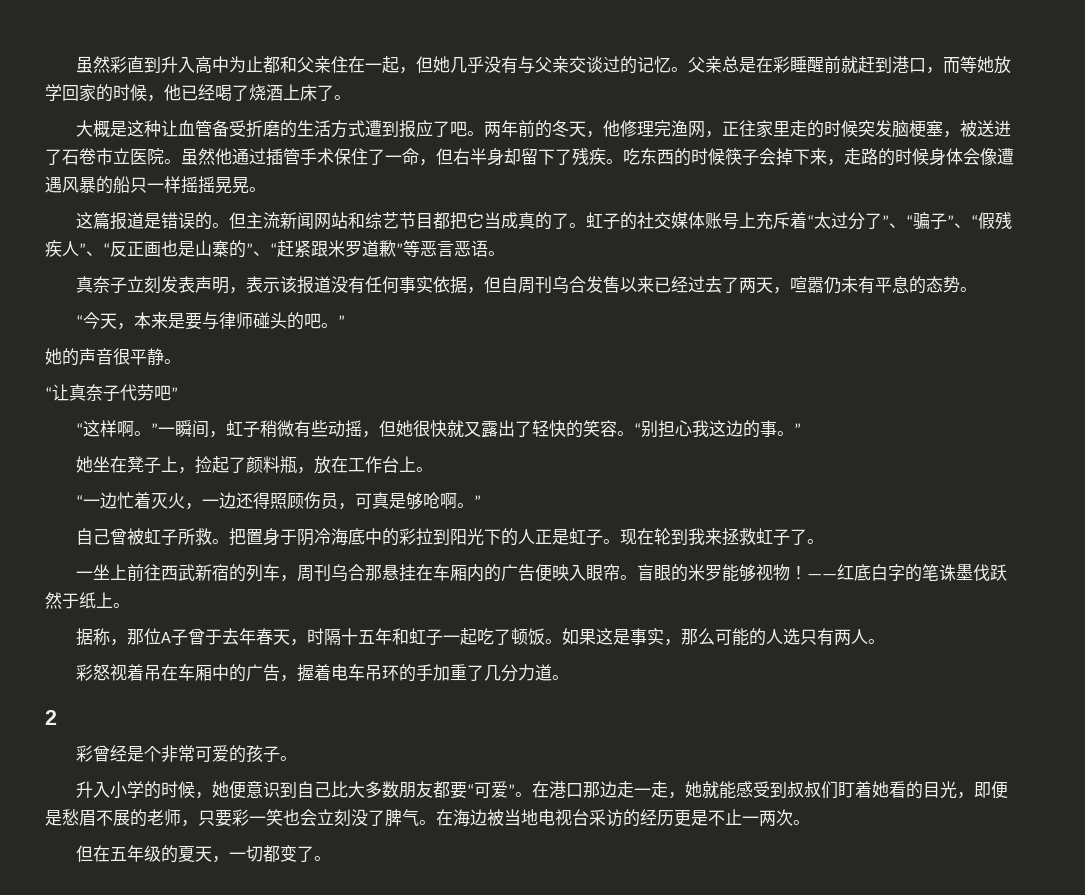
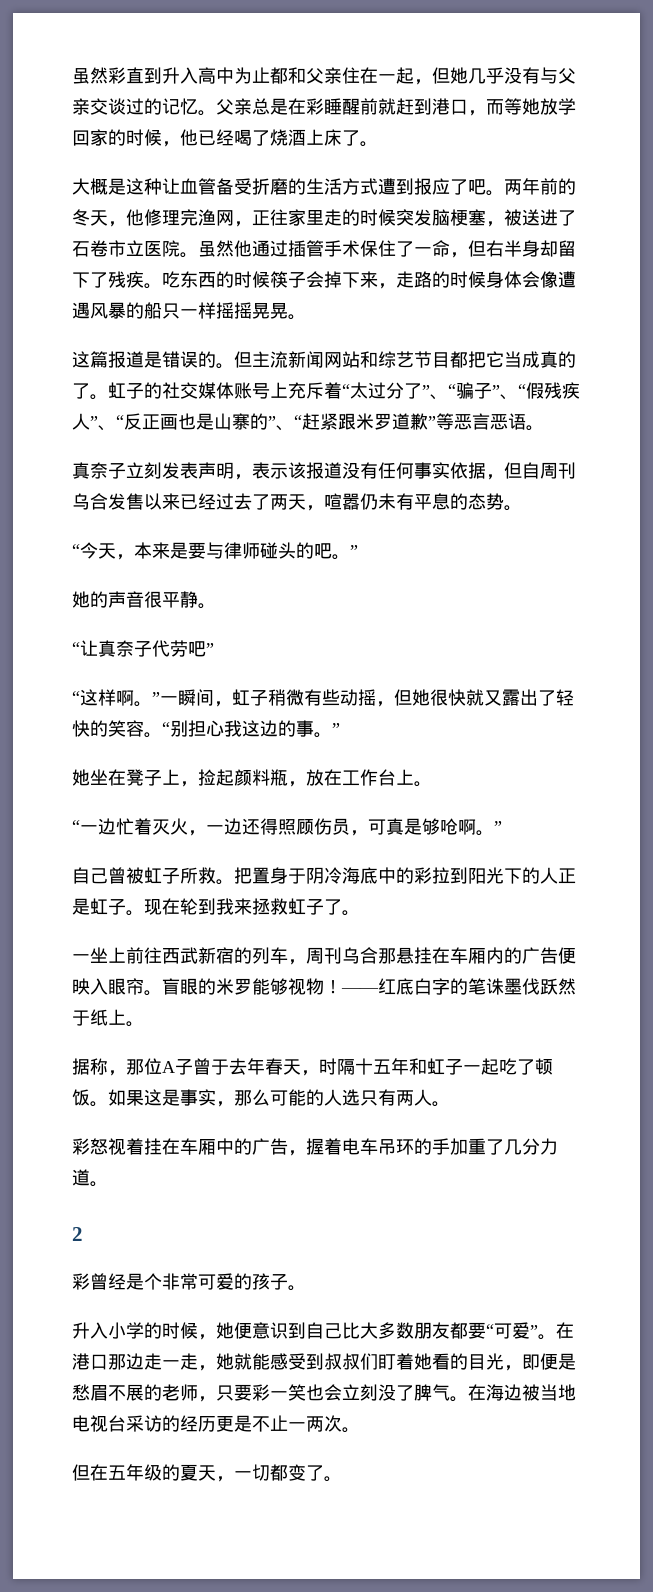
[229,457,247,473] 了 -> (234, 777) none
[144,665,162,681] 吊 -> [144,1138,162,1155] 挂

